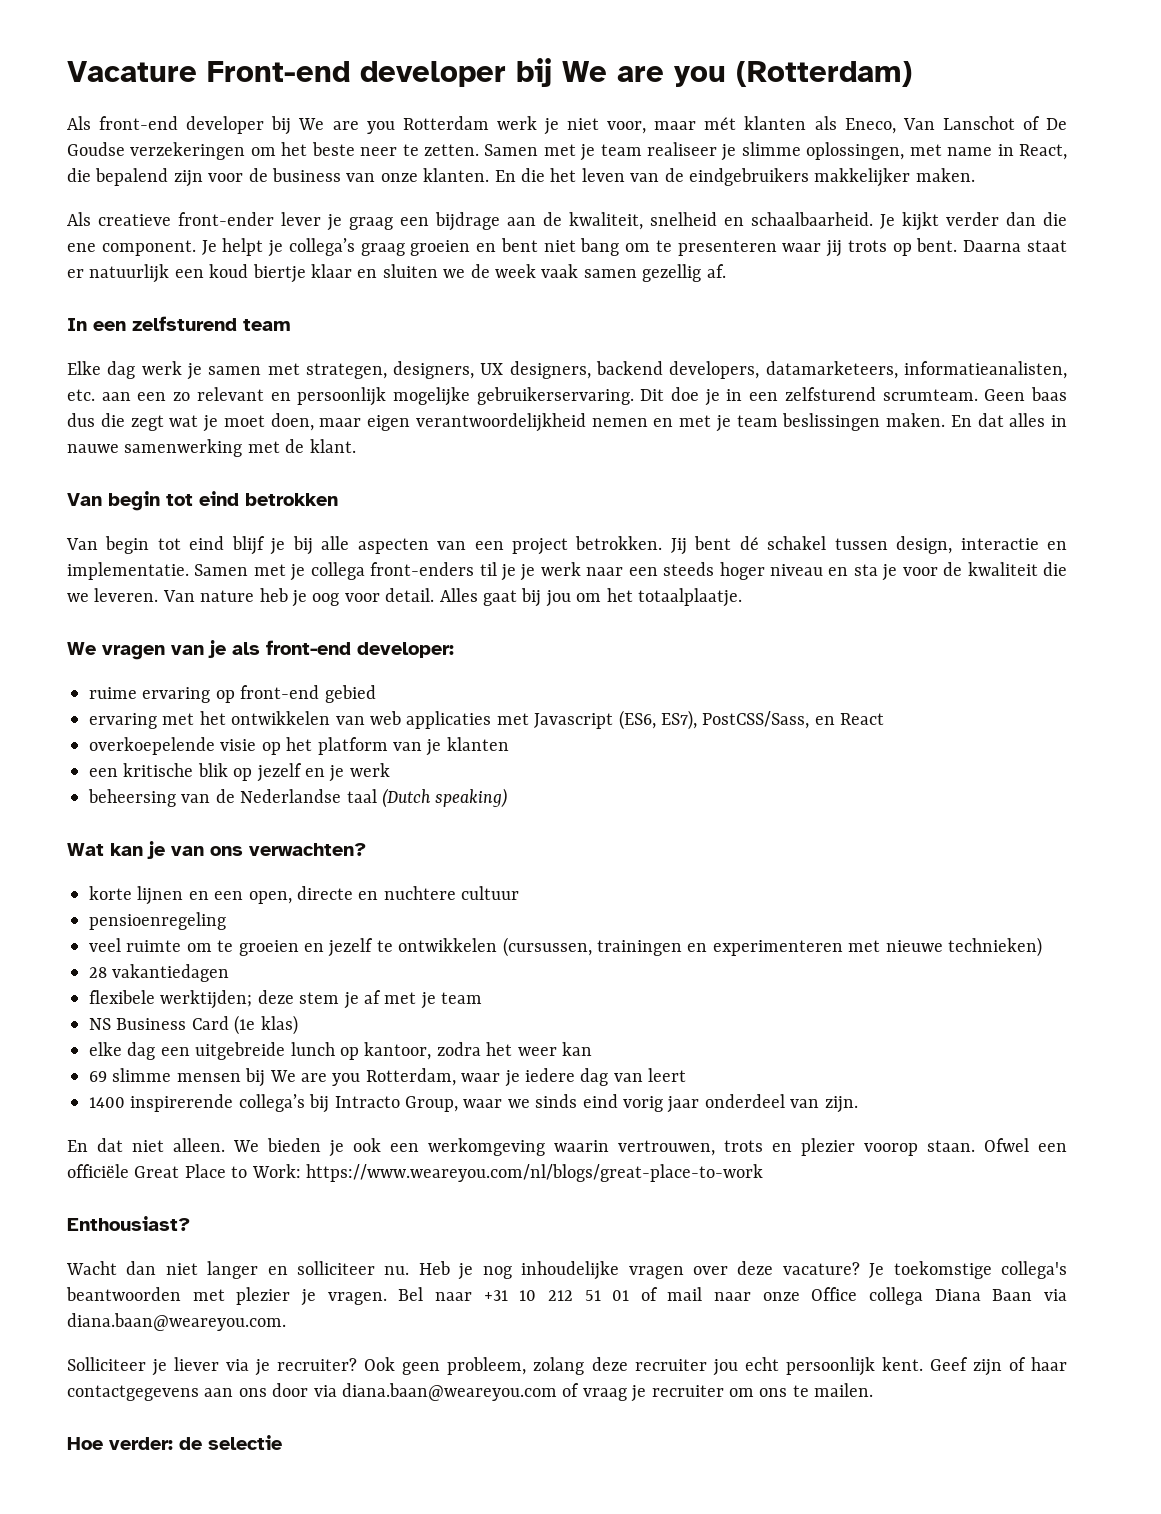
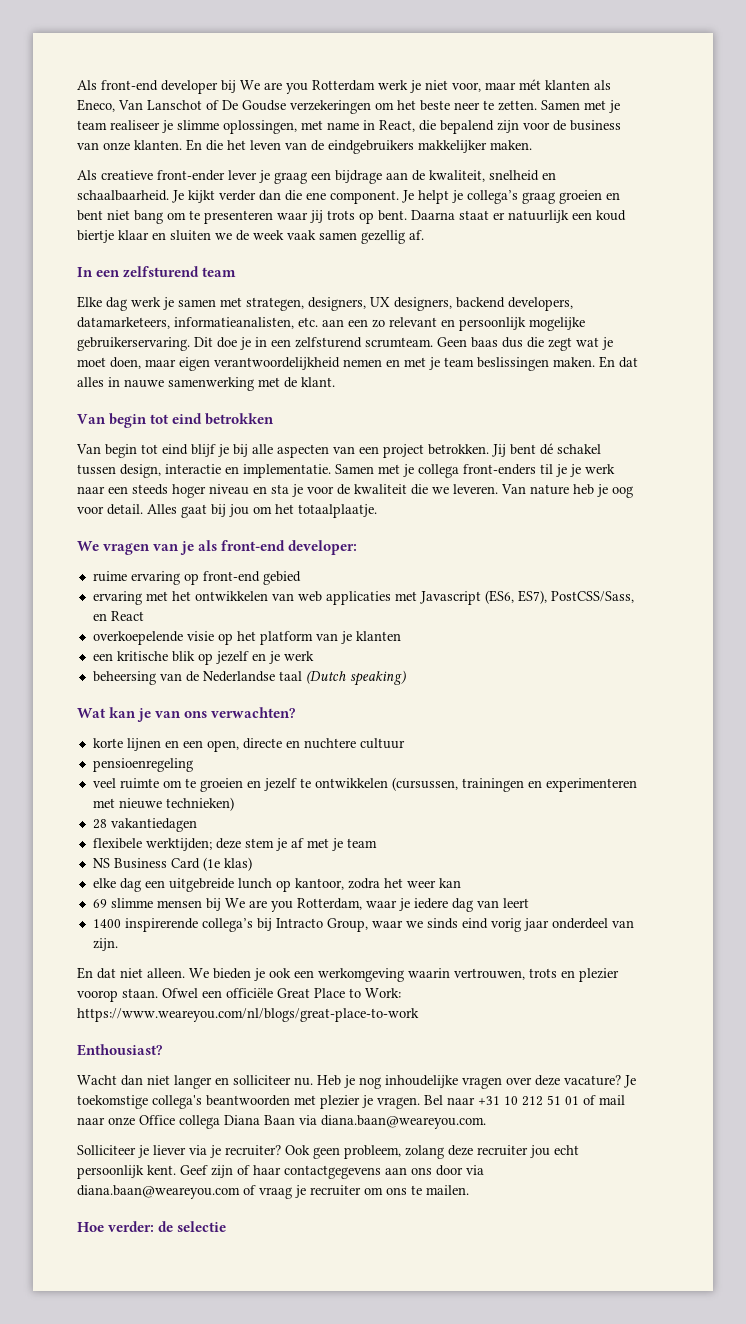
[67,58,912,87] Vacature Front-end developer bij We are you (Rotterdam) // -> (77, 85) none

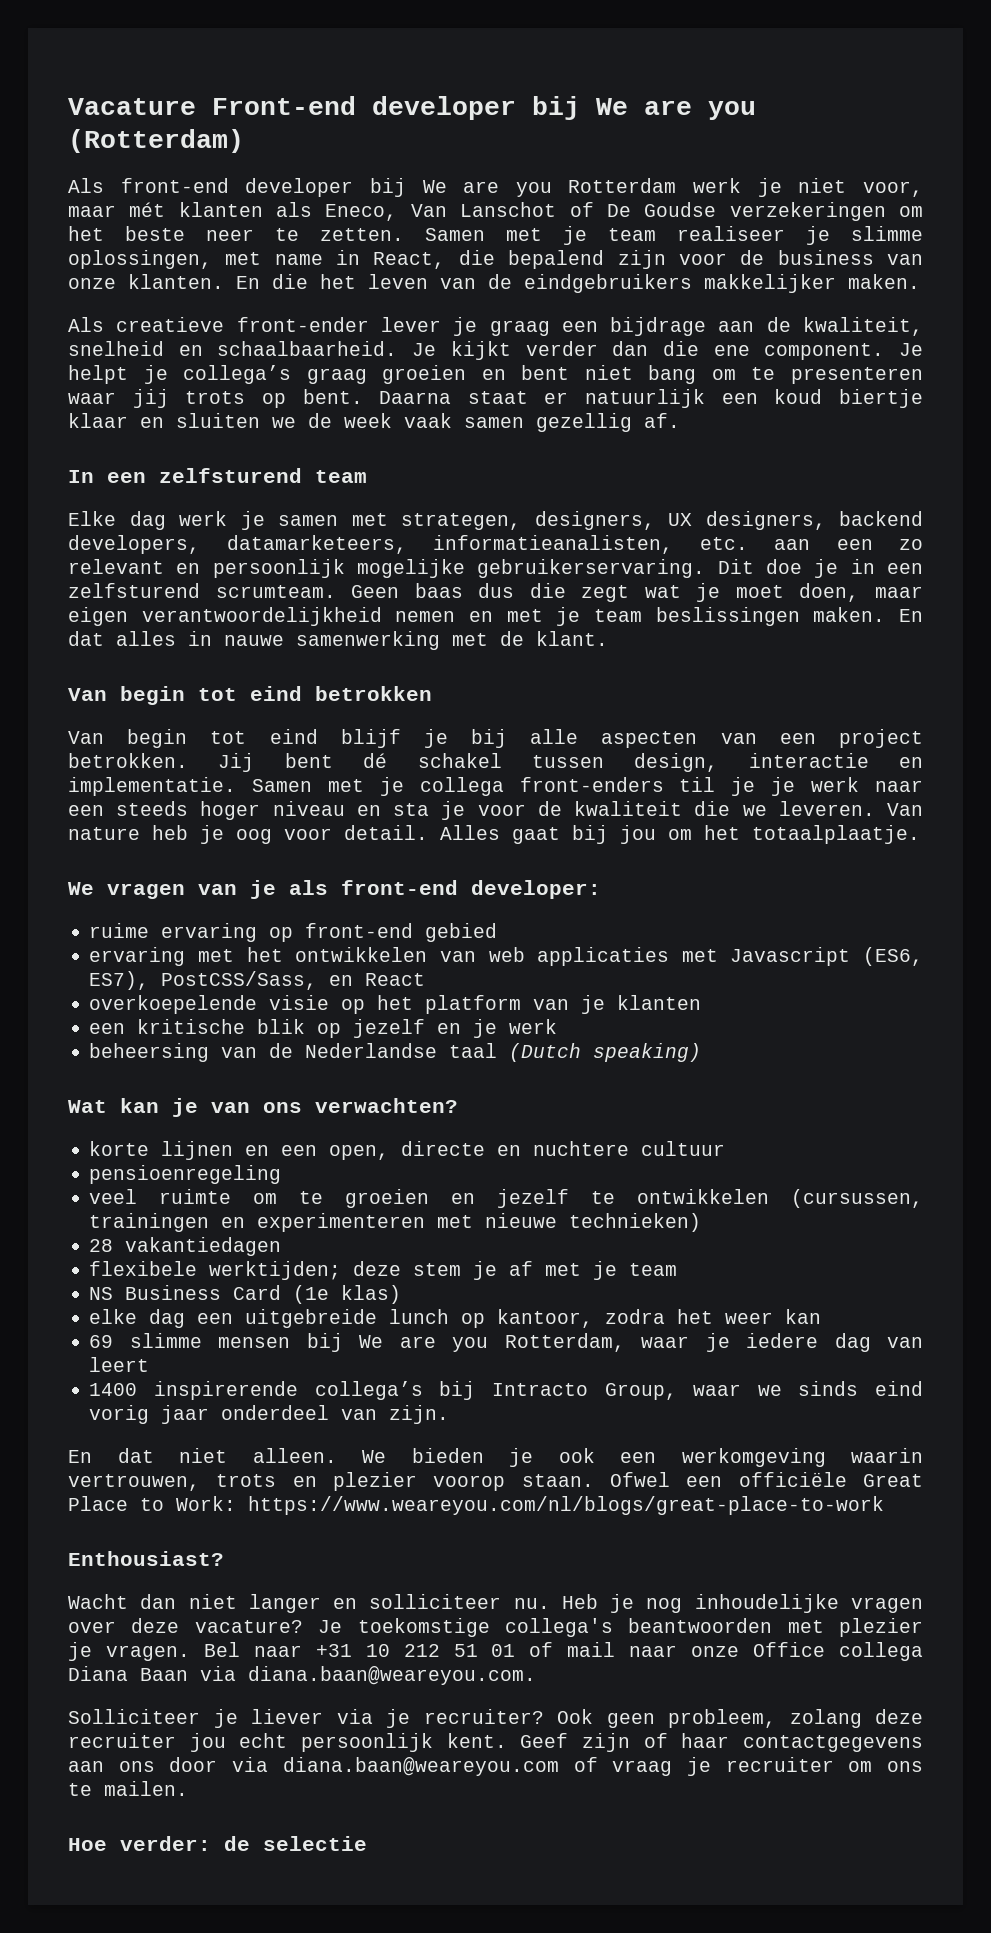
(77, 85) none -> [68,96,756,120] [68,129,244,153] Vacature Front-end developer bij We are you (Rotterdam) //

